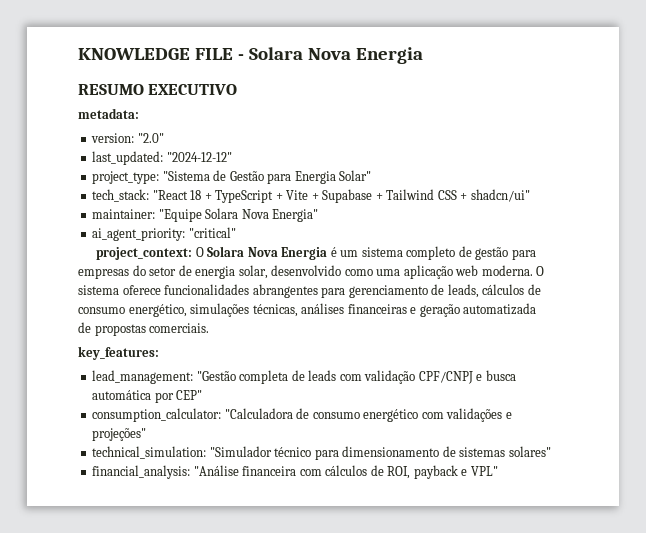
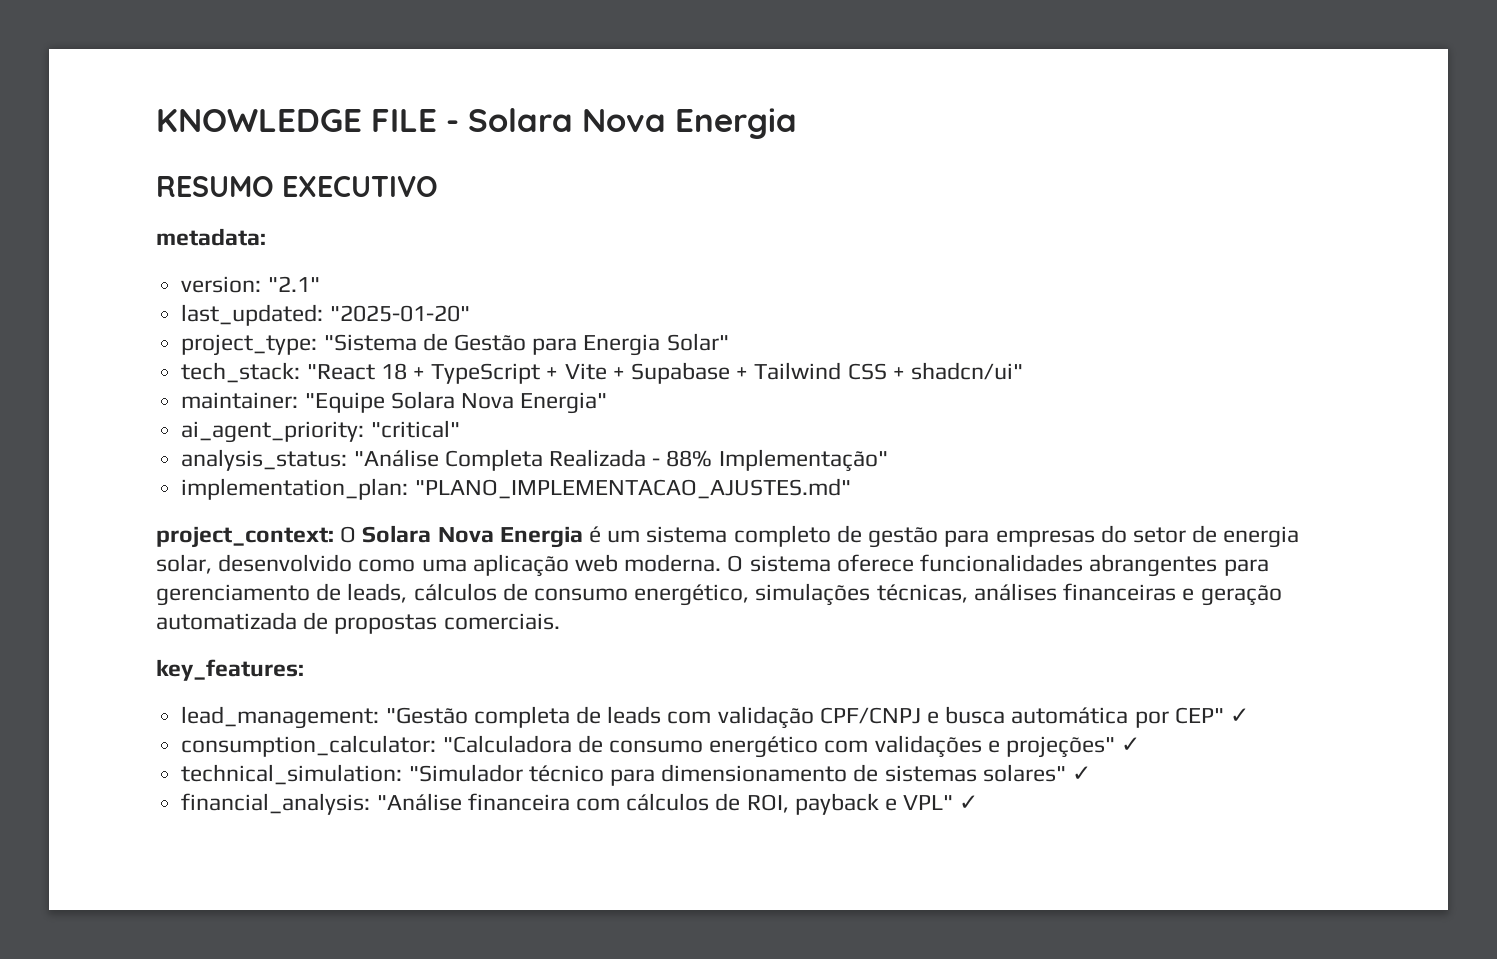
[137,133,164,143] "2.0" -> [267,276,320,292] "2.1"
[166,152,232,162] "2024-12-12" -> [329,305,470,322] "2025-01-20"
(236, 232) none -> [181,449,888,472] [181,478,851,500] // analysis_status: "Análise Completa Realizada - 88% Implementação" // implementation_plan: "PLANO_IMPLEMENTACAO_AJUSTES.md"
(203, 395) none -> [1230,708,1250,723] ✓
(147, 434) none -> [1121,737,1141,752] ✓
(551, 451) none -> [1071,766,1091,781] ✓
(498, 471) none -> [959,795,979,810] ✓

